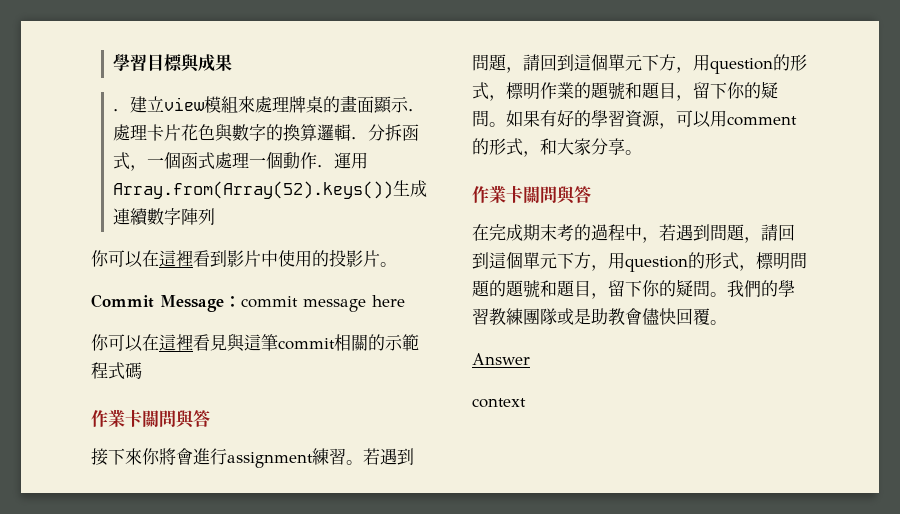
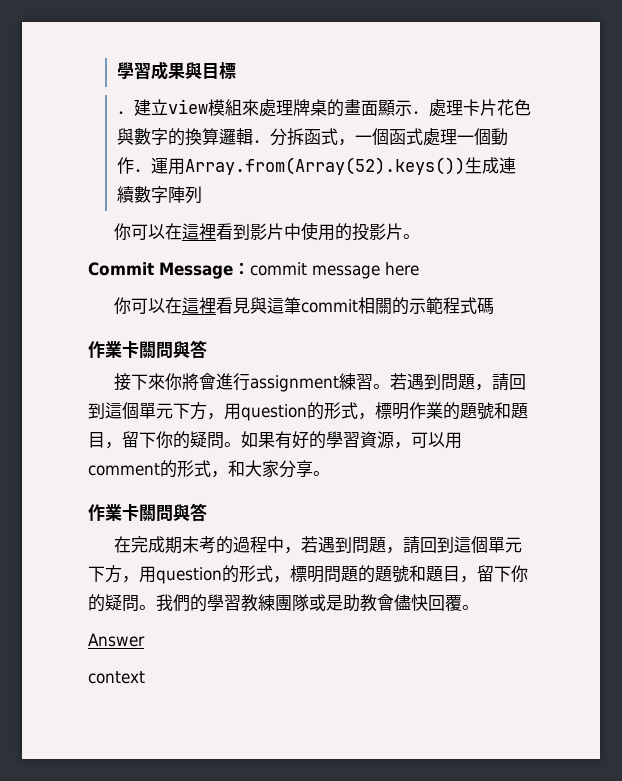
[112,54,148,71] 學習 -> [116,61,202,80] 學習成果與
[181,54,233,73] 與成果 -> (236, 70) none

